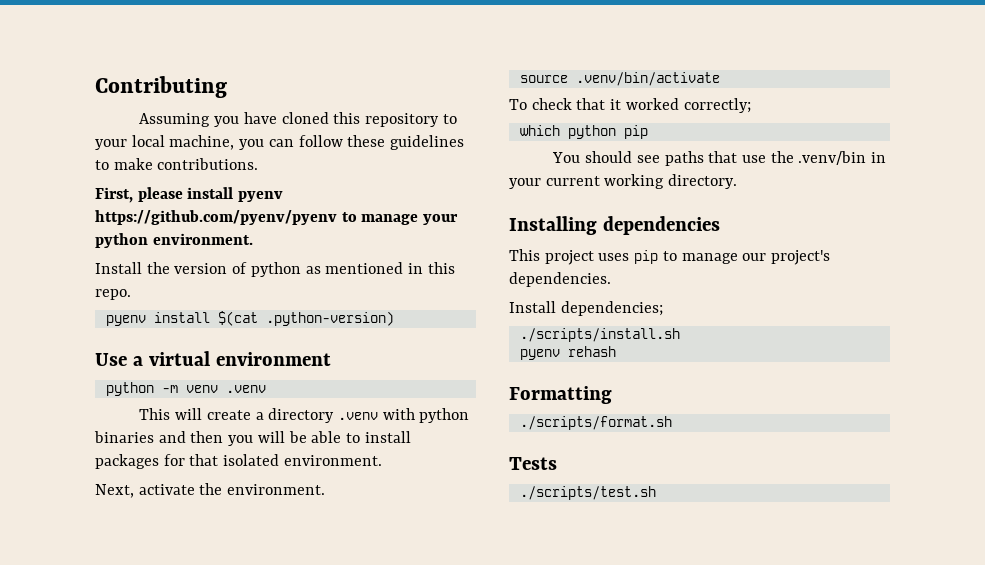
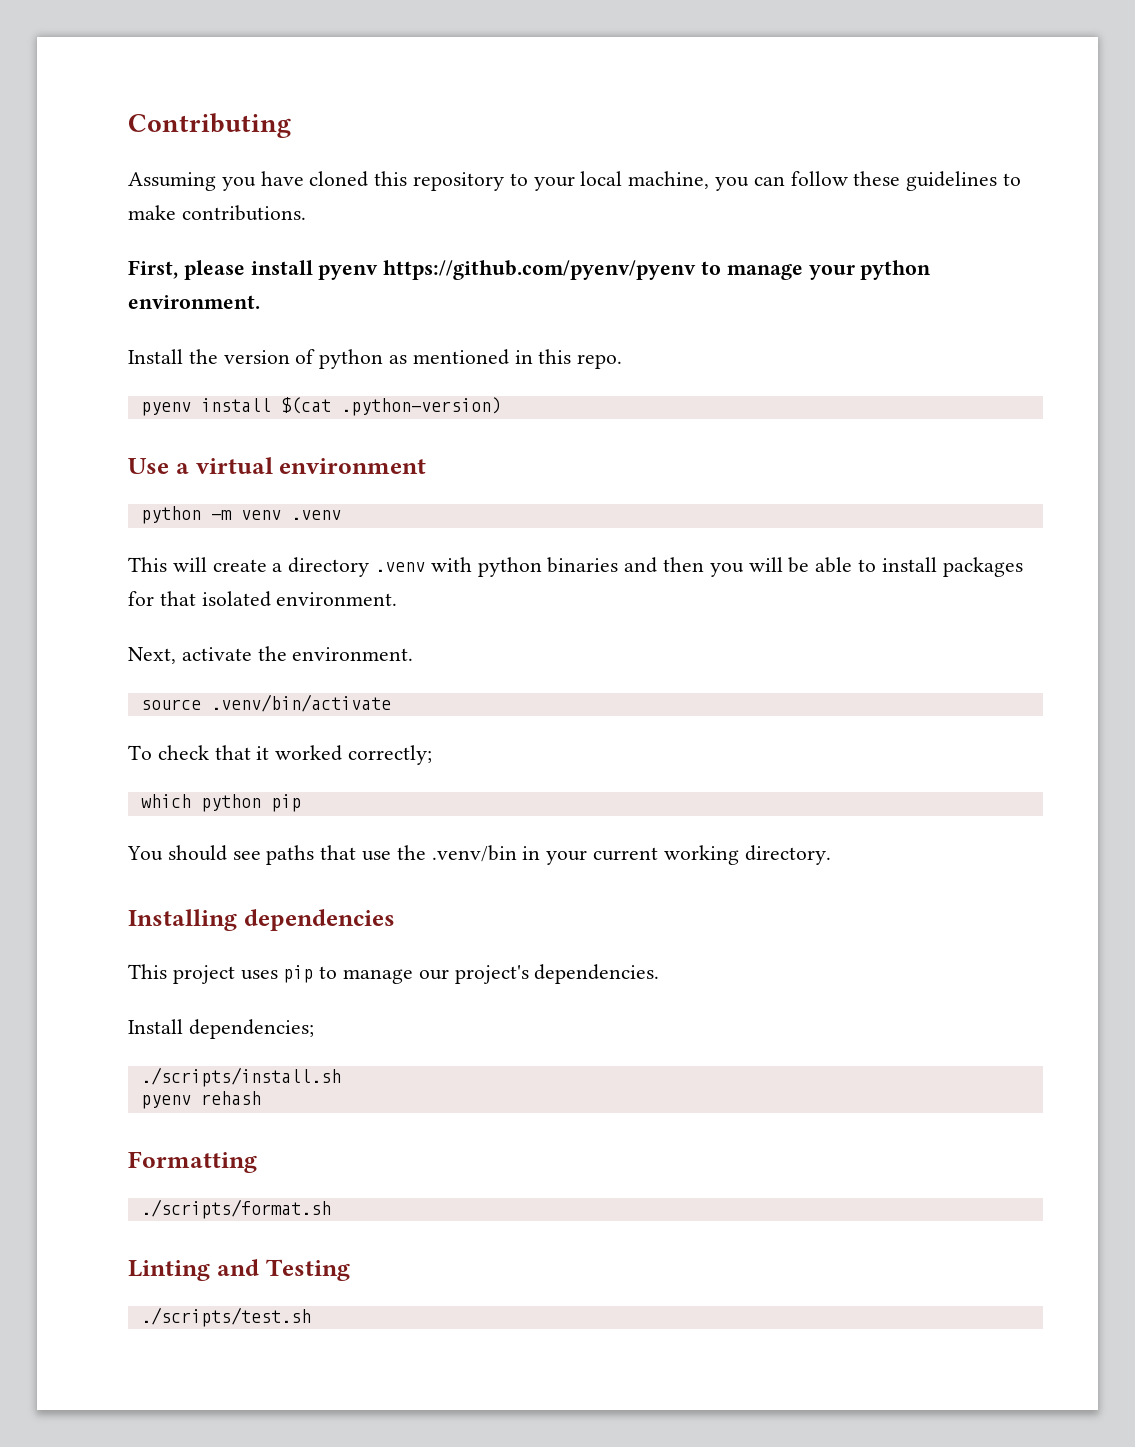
[509,457,557,470] Tests -> [128,1259,350,1281] Linting and Testing

